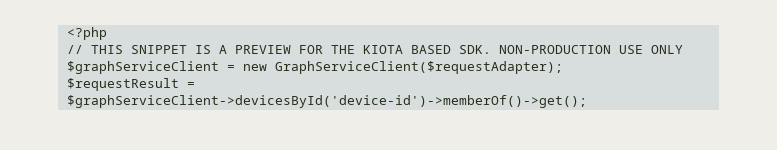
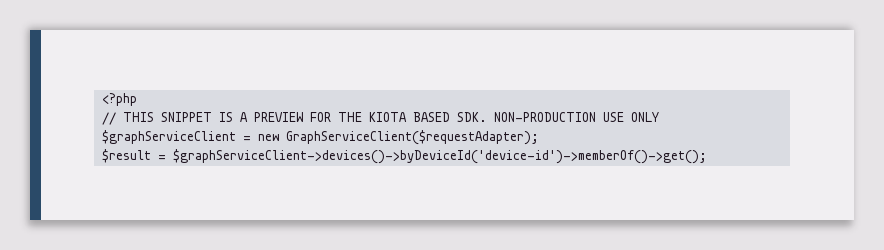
[66,78,195,91] [66,95,587,108] $requestResult = $graphServiceClient->devicesById('device-id')->memberOf()->get(); -> [101,149,707,164] $result = $graphServiceClient->devices()->byDeviceId('device-id')->memberOf()->get();

